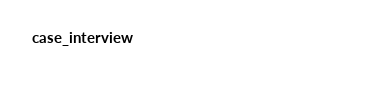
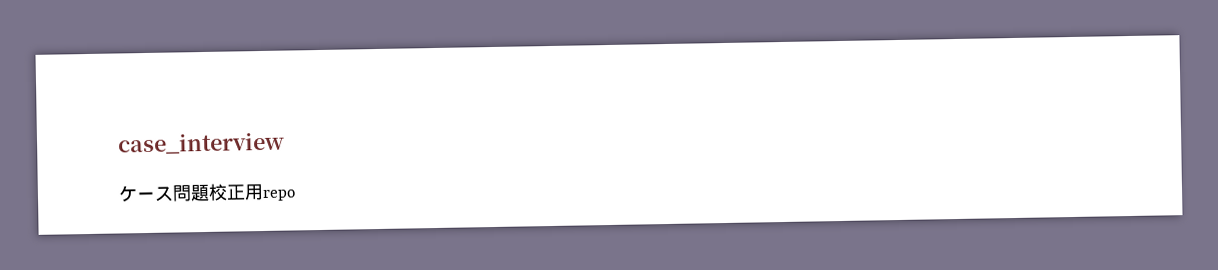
(133, 39) none -> [118,183,296,203] // ケース問題校正用repo

